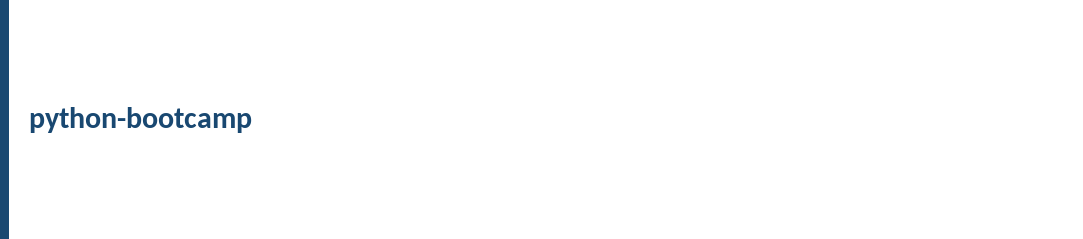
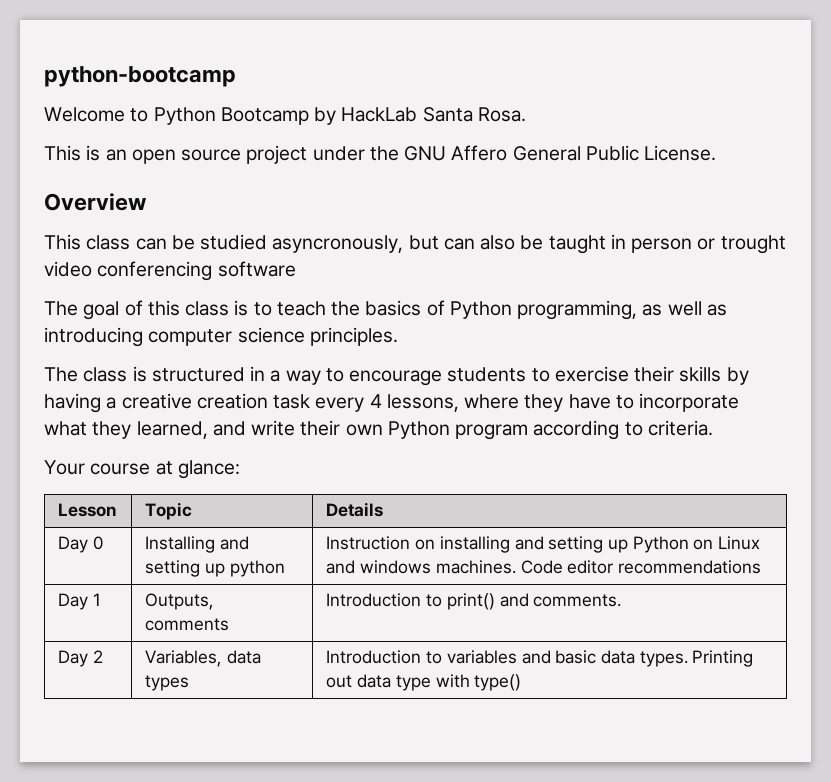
(252, 120) none -> [44,107,526,125] [44,145,717,164] [44,193,147,211] [44,234,786,254] [44,261,296,281] [44,300,727,320] [44,327,398,347] [44,366,749,386] [44,393,740,413] [44,420,713,440] [44,460,240,479] [58,503,117,517] [145,502,193,520] [326,502,384,517] [58,536,104,553] [145,536,250,553] [145,560,285,577] [326,536,761,553] [326,560,761,574] [58,593,102,610] [145,593,215,610] [145,618,230,631] [326,593,622,610] [58,650,104,667] [145,650,262,667] [145,675,190,691] [326,650,754,667] [326,674,522,691] // Welcome to Python Bootcamp by HackLab Santa Rosa. // This is an open source project under the GNU Affero General Public License. // Overview // This class can be studied asyncronously, but can also be taught in person or trought video conferencing software // The goal of this class is to teach the basics of Python programming, as well as introducing computer science principles. // The class is structured in a way to encourage students to exercise their skills by having a creative creation task every 4 lessons, where they have to incorporate what they learned, and write their own Python program according to criteria. // Your course at glance: // Lesson | Topic | Details // Day 0 | Installing and setting up python | Instruction on installing and setting up Python on Linux and windows machines. Code editor recommendations // Day 1 | Outputs, comments | Introduction to print() and comments. // Day 2 | Variables, data types | Introduction to variables and basic data types. Printing out data type with type()

